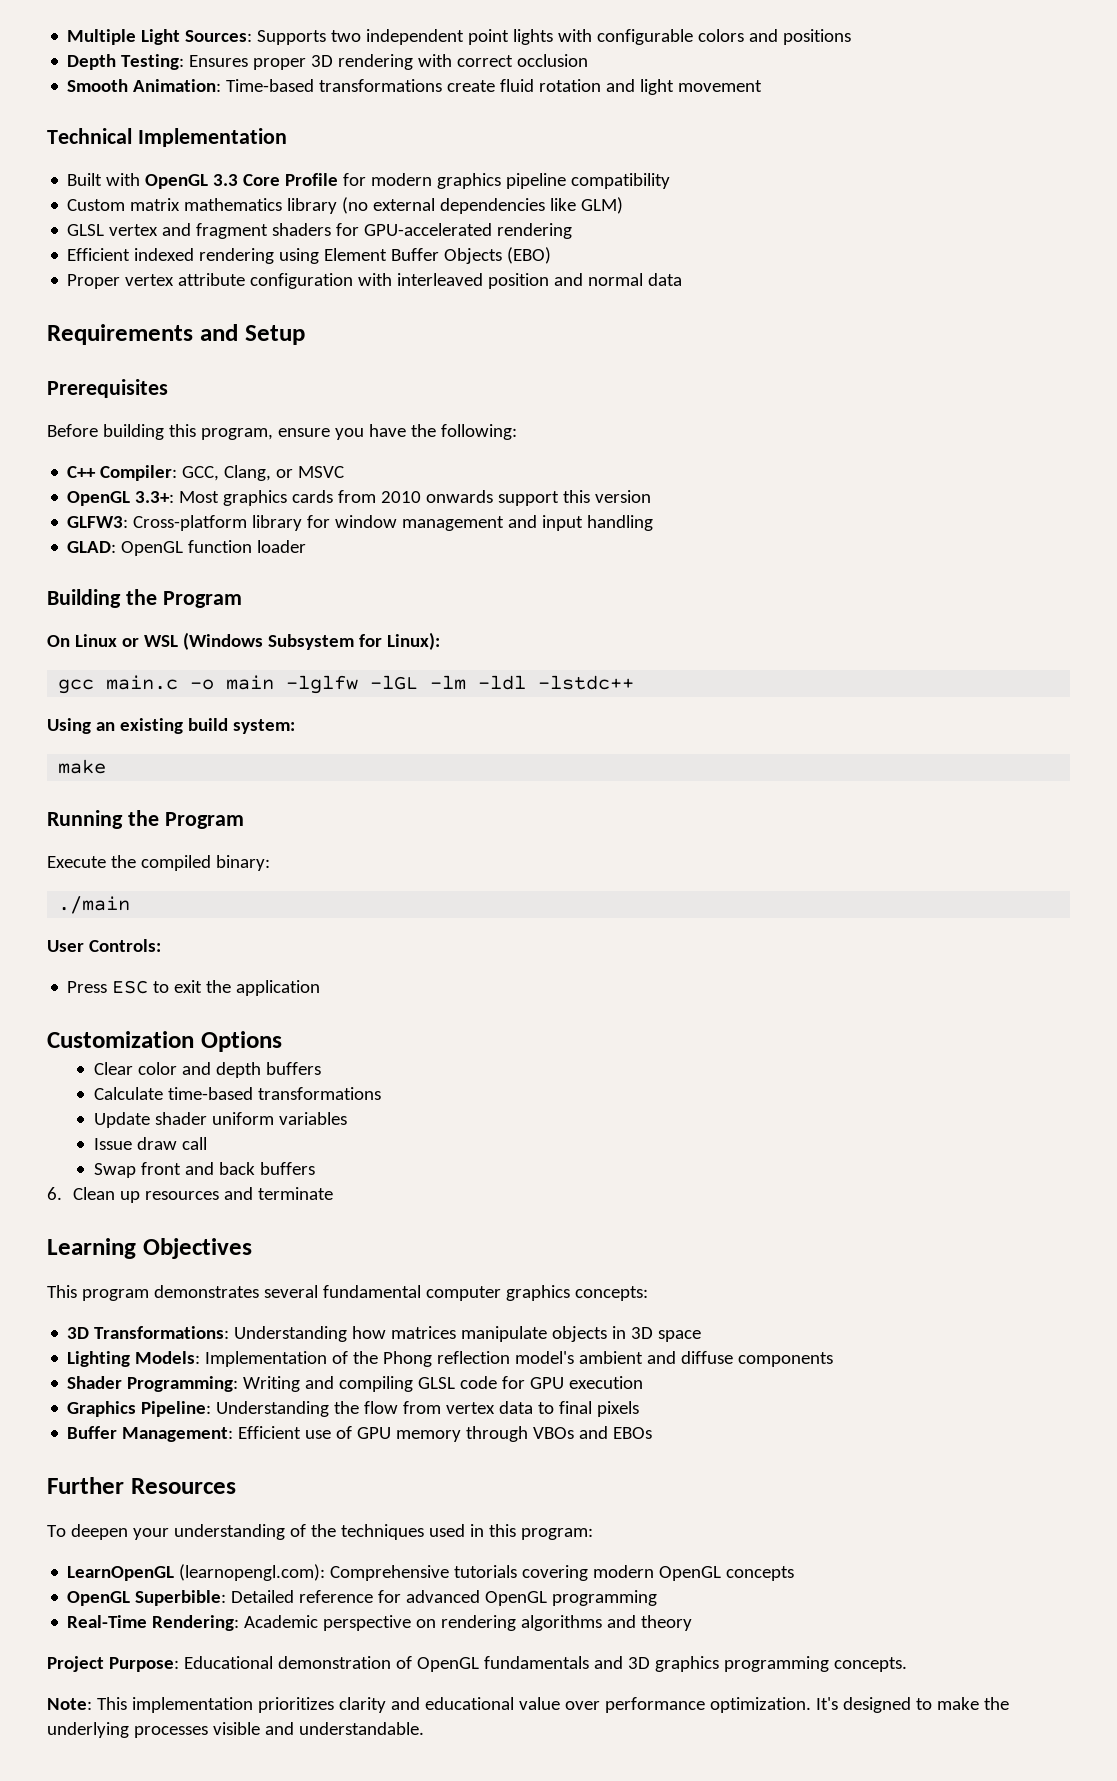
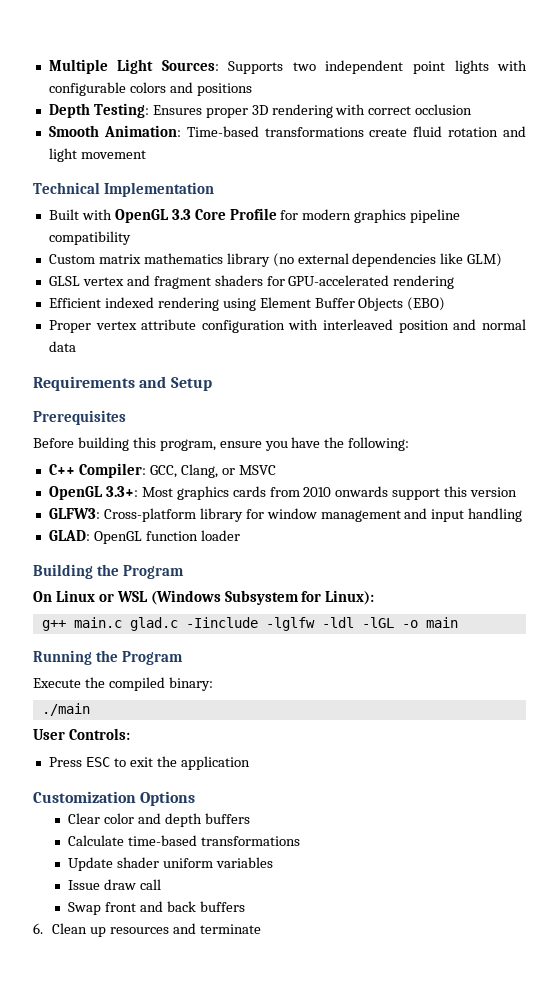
[58,675,635,694] [47,718,295,734] [58,759,107,774] gcc main.c -o main -lglfw -lGL -lm -ldl -lstdc++ // Using an existing build system: // make -> [41,617,458,631] g++ main.c glad.c -Iinclude -lglfw -ldl -lGL -o main
[47,1238,252,1259] [47,1285,648,1301] [67,1326,702,1342] [67,1351,834,1367] [67,1376,644,1392] [67,1401,640,1417] [67,1426,653,1442] [47,1477,236,1494] [47,1524,593,1540] [67,1564,795,1581] [67,1590,658,1606] [67,1615,693,1631] [47,1656,907,1672] [47,1697,1009,1713] [47,1722,424,1738] // Learning Objectives // This program demonstrates several fundamental computer graphics concepts: // 3D Transformations: Understanding how matrices manipulate objects in 3D space // Lighting Models: Implementation of the Phong reflection model's ambient and diffuse components // Shader Programming: Writing and compiling GLSL code for GPU execution // Graphics Pipeline: Understanding the flow from vertex data to final pixels // Buffer Management: Efficient use of GPU memory through VBOs and EBOs // Further Resources // To deepen your understanding of the techniques used in this program: // LearnOpenGL (learnopengl.com): Comprehensive tutorials covering modern OpenGL concepts // OpenGL Superbible: Detailed reference for advanced OpenGL programming // Real-Time Rendering: Academic perspective on rendering algorithms and theory // Project Purpose: Educational demonstration of OpenGL fundamentals and 3D graphics programming concepts. // Note: This implementation prioritizes clarity and educational value over performance optimization. It's designed to make the underlying processes visible and understandable. -> (261, 929) none

